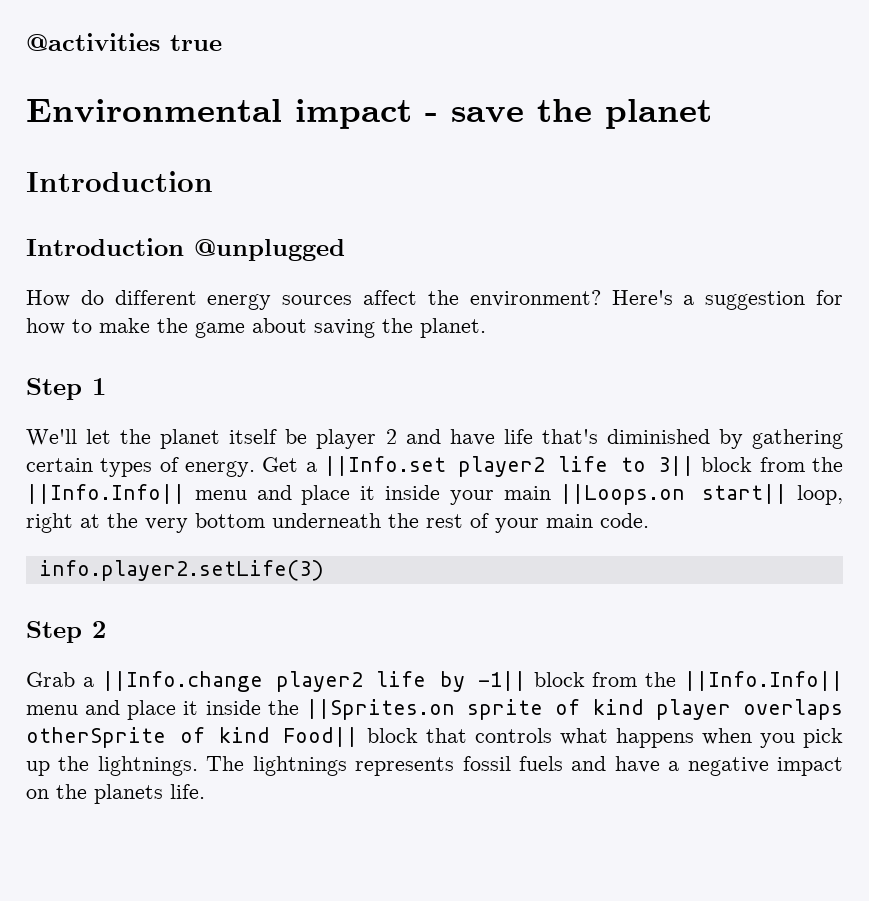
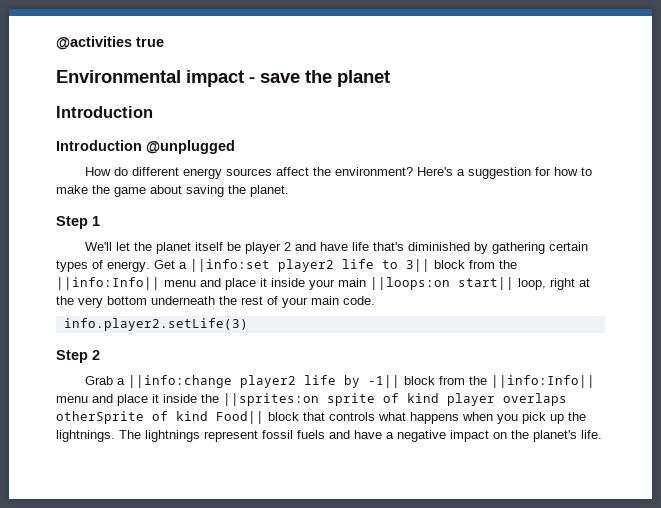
[323,456,446,476] ||Info.set -> [190,259,270,272] ||info:set
[26,484,185,504] ||Info.Info|| -> [56,277,160,290] ||info:Info||
[560,484,686,505] ||Loops.on -> [370,277,450,290] ||loops:on
[101,671,263,692] ||Info.change -> [127,375,232,388] ||info:change
[684,671,844,691] ||Info.Info|| -> [490,375,595,388] ||info:Info||
[305,699,455,720] ||Sprites.on -> [223,393,319,406] ||sprites:on
[355,757,455,776] represents -> [204,430,258,442] represent
[94,784,163,804] planets -> [533,430,577,442] planet's

